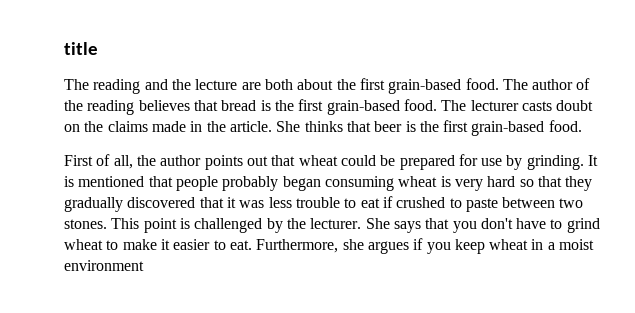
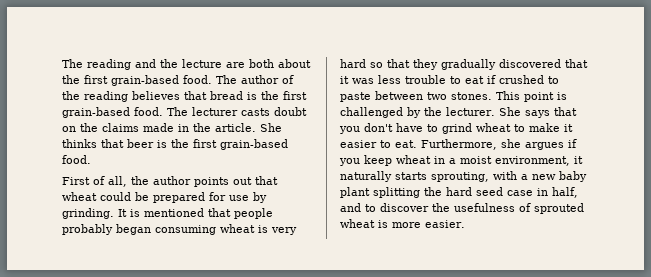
[64,42,98,55] title // -> (62, 63) none
[64,260,144,271] environment -> [495,156,583,166] [340,171,587,182] [340,187,578,198] [340,203,584,214] [340,219,465,228] environment, it naturally starts sprouting, with a new baby plant splitting the hard seed case in half, and to discover the usefulness of sprouted wheat is more easier.

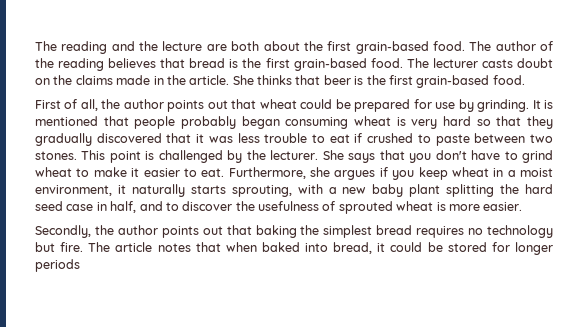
(465, 224) none -> [35,225,554,238] [35,242,553,255] [35,259,80,272] // Secondly, the author points out that baking the simplest bread requires no technology but fire. The article notes that when baked into bread, it could be stored for longer periods

